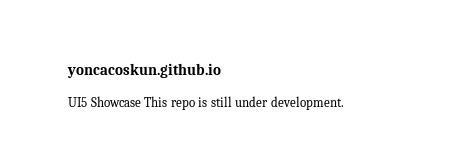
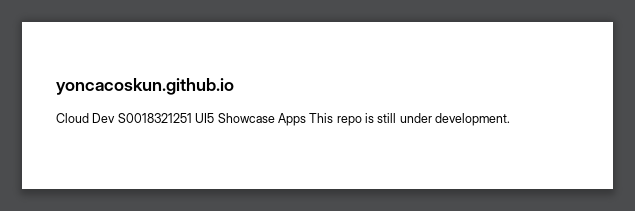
(221, 70) none -> [56,113,192,123] Cloud Dev S0018321251
(141, 101) none -> [277,113,306,126] Apps

